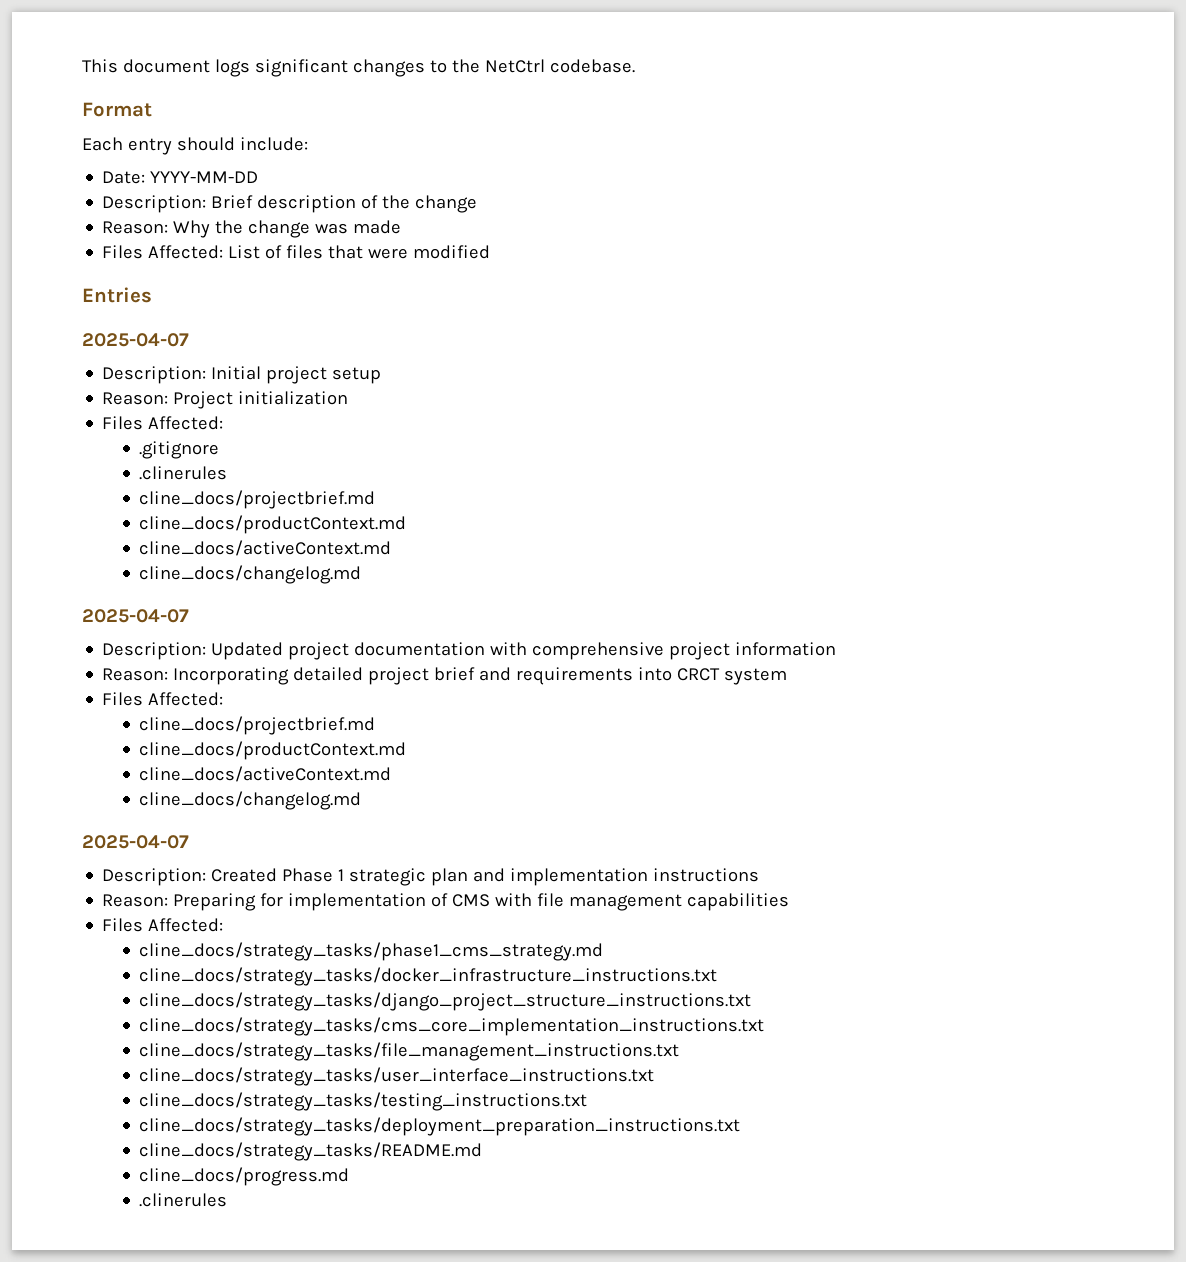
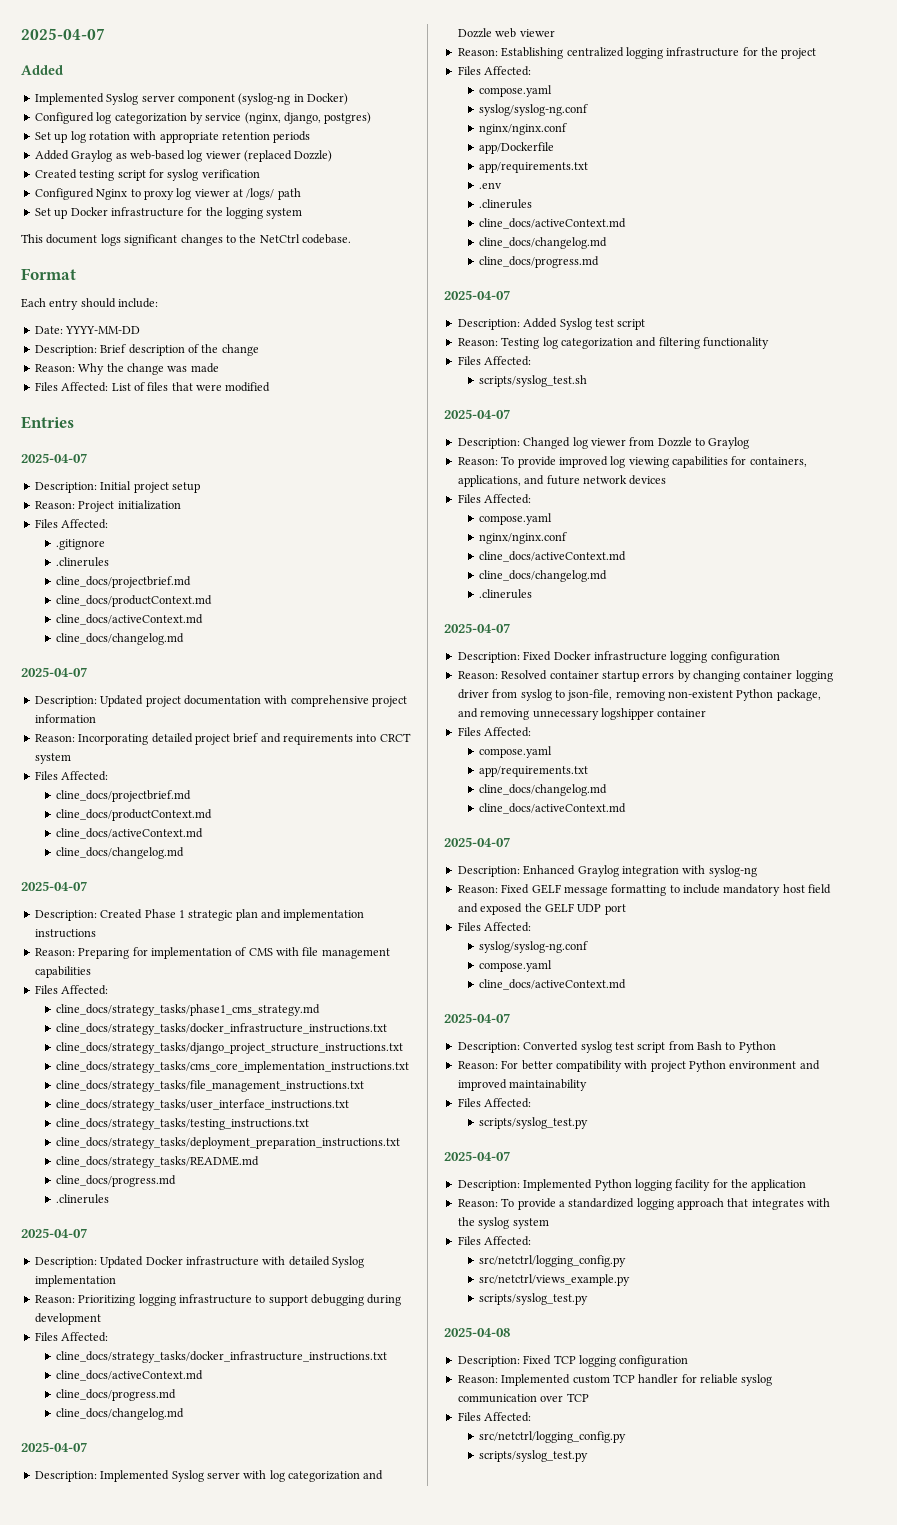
(82, 66) none -> [21,28,105,40] [21,65,63,75] [34,93,348,105] [34,112,372,124] [34,131,311,143] [34,150,333,162] [34,169,260,181] [34,188,301,200] [34,207,303,219] 2025-04-07 // Added // Implemented Syslog server component (syslog-ng in Docker) // Configured log categorization by service (nginx, django, postgres) // Set up log rotation with appropriate retention periods // Added Graylog as web-based log viewer (replaced Dozzle) // Created testing script for syslog verification // Configured Nginx to proxy log viewer at /logs/ path // Set up Docker infrastructure for the logging system //
(228, 1200) none -> [21,1228,87,1238] [34,1256,364,1268] [34,1275,116,1287] [34,1294,402,1306] [34,1313,101,1325] [34,1332,109,1342] [56,1351,388,1363] [56,1370,204,1381] [56,1389,177,1401] [56,1408,185,1420] [21,1442,87,1452] [34,1470,384,1482] [457,28,555,38] [457,47,817,59] [457,66,532,76] [479,85,553,97] [479,104,589,116] [479,123,568,135] [479,142,555,154] [479,162,589,173] [479,182,503,189] [479,199,533,209] [479,218,627,229] [479,237,608,249] [479,256,600,268] [444,290,510,300] [457,318,646,330] [457,337,769,349] [457,356,532,366] [479,375,588,387] [444,409,510,419] [457,437,750,449] [457,456,807,468] [457,475,667,487] [457,494,532,504] [479,513,553,525] [479,532,568,544] [479,551,627,562] [479,570,608,582] [479,589,533,599] [444,623,510,633] [457,651,780,663] [457,670,833,682] [457,689,821,701] [457,708,707,720] [457,727,532,737] [479,746,553,758] [479,766,589,777] [479,784,608,796] [479,803,627,814] [444,837,510,847] [457,865,757,877] [457,884,832,896] [457,903,626,915] [457,922,532,932] [479,941,589,953] [479,960,553,972] [479,979,627,990] [444,1013,510,1023] [457,1041,776,1053] [457,1060,820,1072] [457,1079,588,1091] [457,1098,532,1108] [479,1117,589,1129] [444,1151,510,1161] [457,1179,807,1191] [457,1198,831,1210] [457,1217,549,1229] [457,1236,532,1246] [479,1255,627,1267] [479,1274,631,1286] [479,1293,589,1305] [444,1327,510,1337] [457,1355,689,1367] [457,1374,773,1386] [457,1393,589,1403] [457,1412,532,1422] [479,1431,627,1443] [479,1450,589,1462] // 2025-04-07 // Description: Updated Docker infrastructure with detailed Syslog implementation // Reason: Prioritizing logging infrastructure to support debugging during development // Files Affected: // cline_docs/strategy_tasks/docker_infrastructure_instructions.txt // cline_docs/activeContext.md // cline_docs/progress.md // cline_docs/changelog.md // 2025-04-07 // Description: Implemented Syslog server with log categorization and Dozzle web viewer // Reason: Establishing centralized logging infrastructure for the project // Files Affected: // compose.yaml // syslog/syslog-ng.conf // nginx/nginx.conf // app/Dockerfile // app/requirements.txt // .env // .clinerules // cline_docs/activeContext.md // cline_docs/changelog.md // cline_docs/progress.md // 2025-04-07 // Description: Added Syslog test script // Reason: Testing log categorization and filtering functionality // Files Affected: // scripts/syslog_test.sh // 2025-04-07 // Description: Changed log viewer from Dozzle to Graylog // Reason: To provide improved log viewing capabilities for containers, applications, and future network devices // Files Affected: // compose.yaml // nginx/nginx.conf // cline_docs/activeContext.md // cline_docs/changelog.md // .clinerules // 2025-04-07 // Description: Fixed Docker infrastructure logging configuration // Reason: Resolved container startup errors by changing container logging driver from syslog to json-file, removing non-existent Python package, and removing unnecessary logshipper container // Files Affected: // compose.yaml // app/requirements.txt // cline_docs/changelog.md // cline_docs/activeContext.md // 2025-04-07 // Description: Enhanced Graylog integration with syslog-ng // Reason: Fixed GELF message formatting to include mandatory host field and exposed the GELF UDP port // Files Affected: // syslog/syslog-ng.conf // compose.yaml // cline_docs/activeContext.md // 2025-04-07 // Description: Converted syslog test script from Bash to Python // Reason: For better compatibility with project Python environment and improved maintainability // Files Affected: // scripts/syslog_test.py // 2025-04-07 // Description: Implemented Python logging facility for the application // Reason: To provide a standardized logging approach that integrates with the syslog system // Files Affected: // src/netctrl/logging_config.py // src/netctrl/views_example.py // scripts/syslog_test.py // 2025-04-08 // Description: Fixed TCP logging configuration // Reason: Implemented custom TCP handler for reliable syslog communication over TCP // Files Affected: // src/netctrl/logging_config.py // scripts/syslog_test.py

